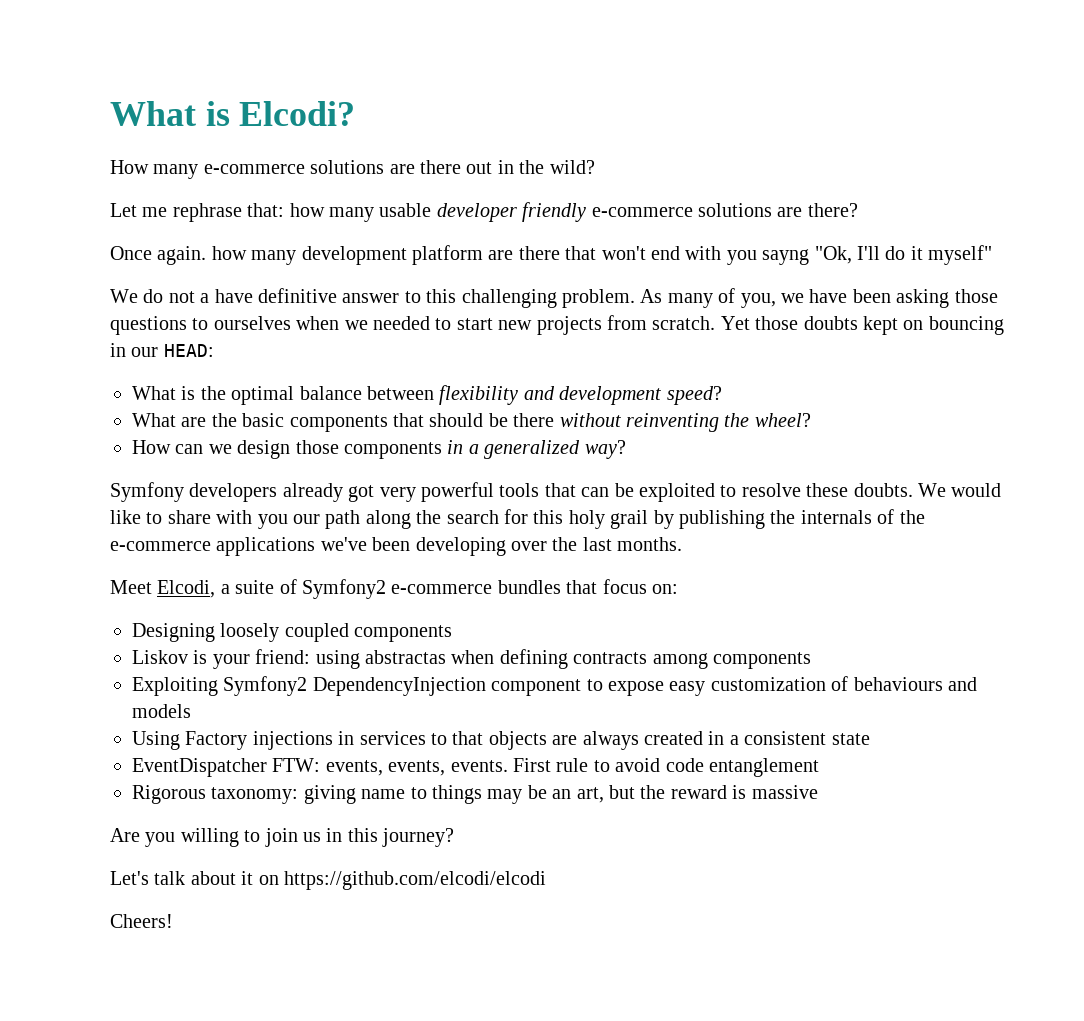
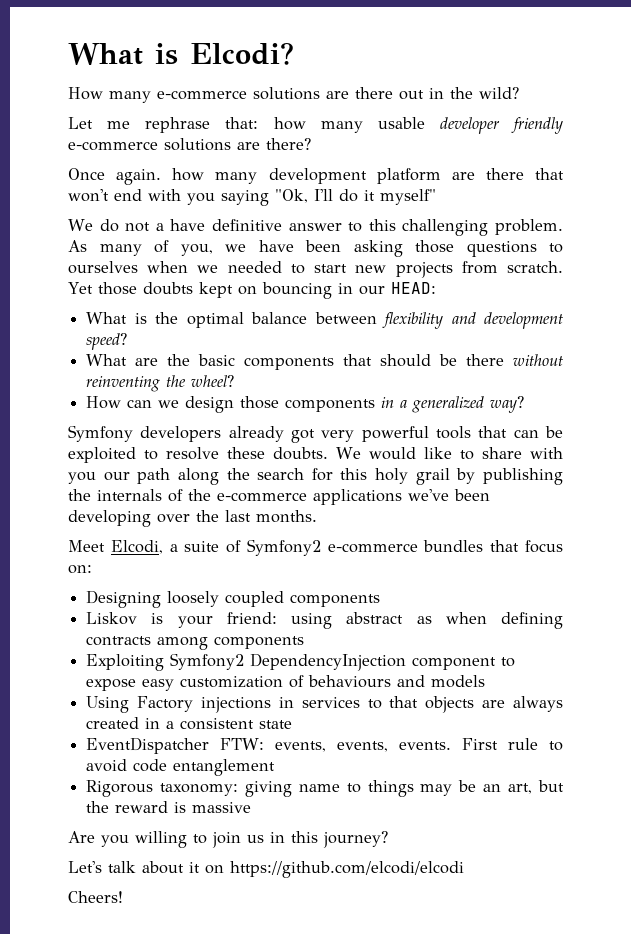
[762,249,810,265] sayng -> [221,190,269,206] saying
[365,650,446,664] abstractas -> [346,612,432,624] abstract as

